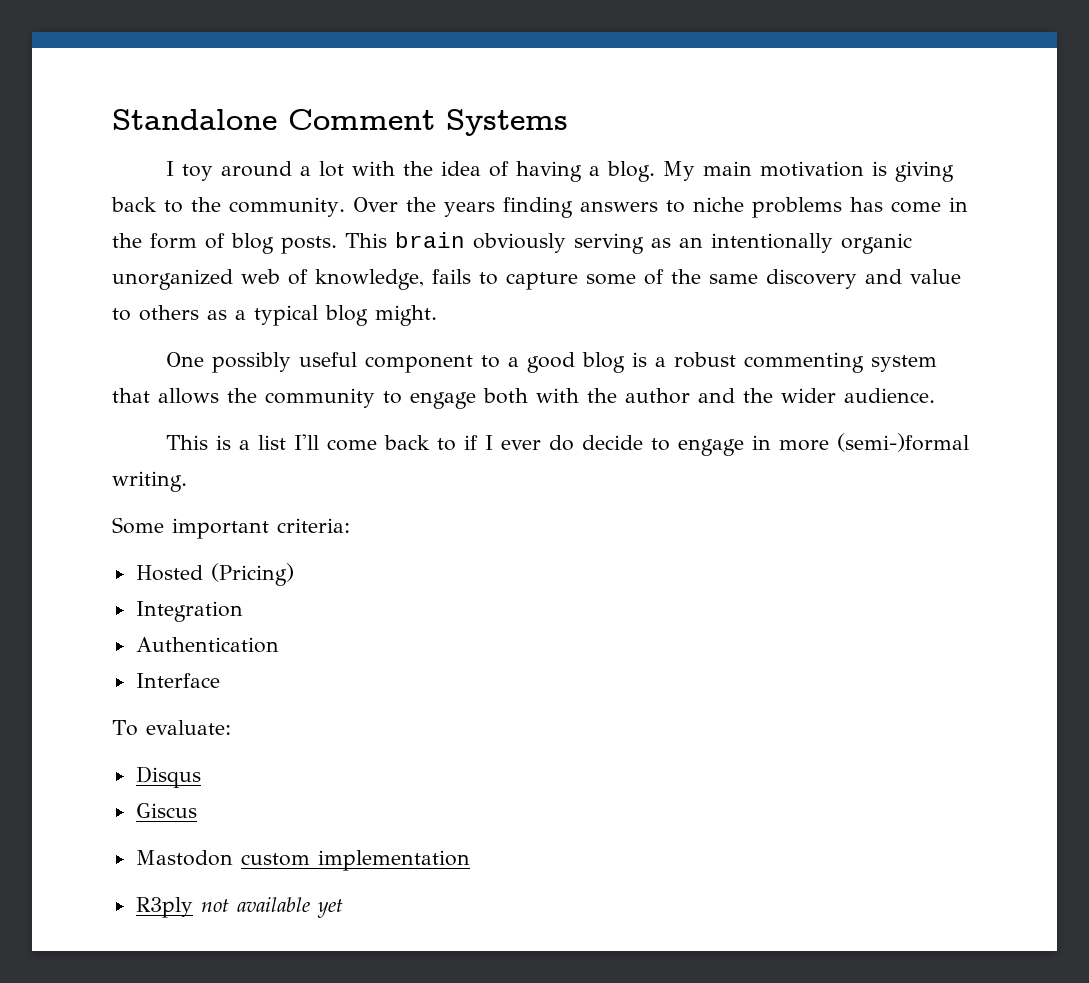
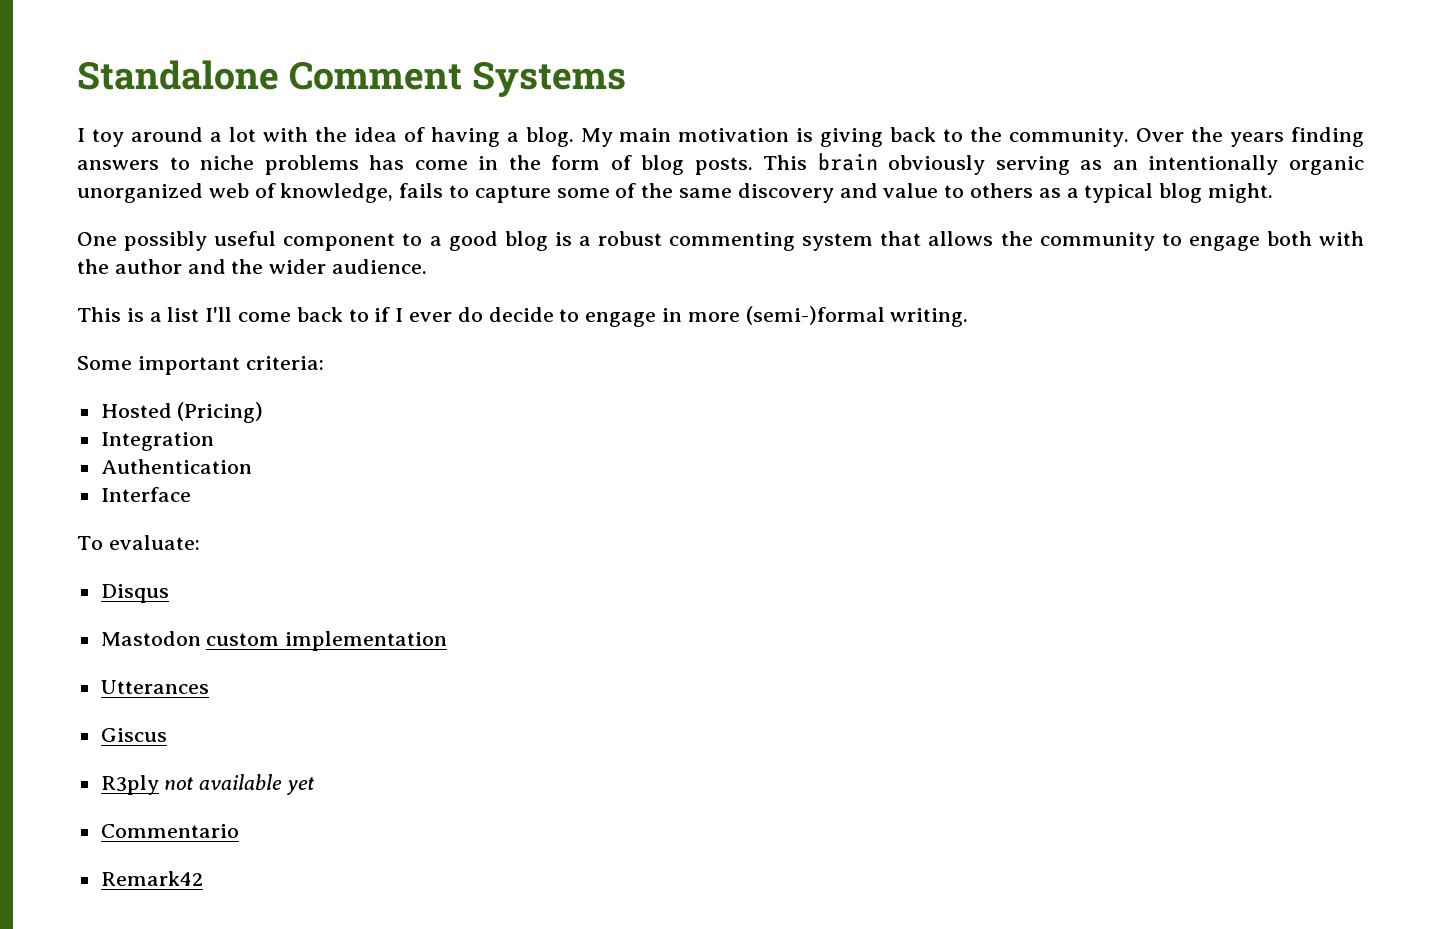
[135,803,197,818] // Giscus -> (169, 593) none
(470, 860) none -> [100,680,209,694] [100,728,167,742] // Utterances // Giscus
(343, 908) none -> [100,824,239,838] [100,871,203,886] // Commentario // Remark42

